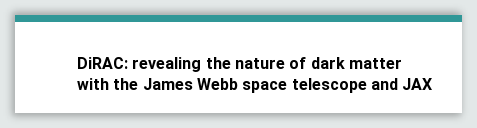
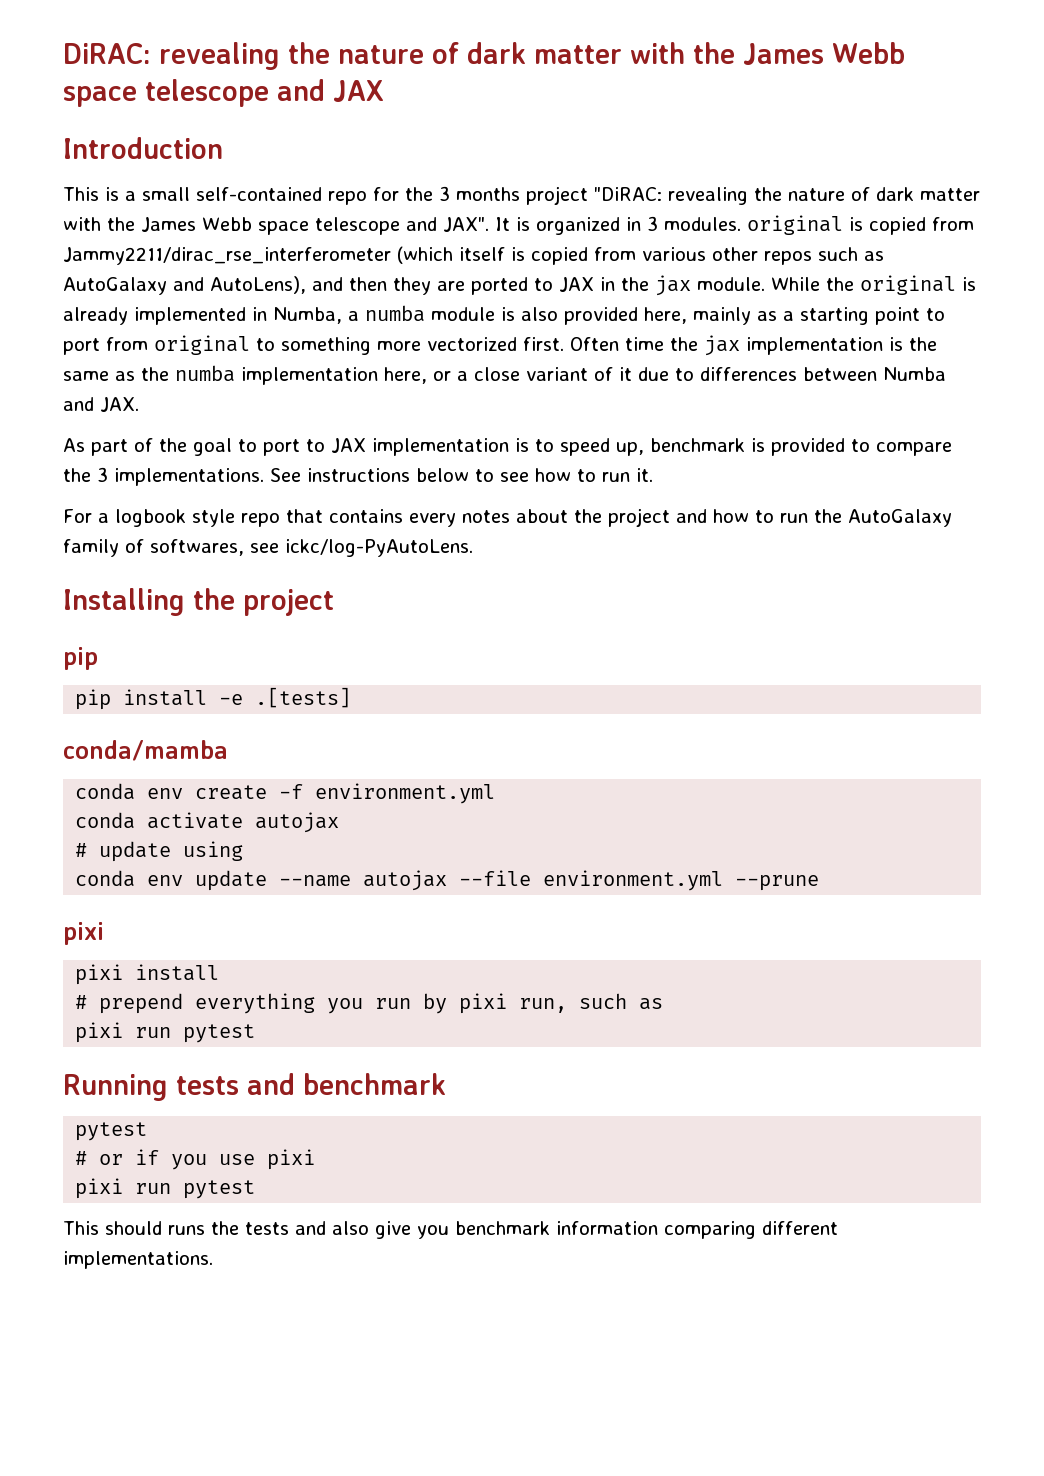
(433, 84) none -> [63,137,223,159] [63,186,980,205] [63,215,974,235] [63,246,884,265] [63,275,976,296] [63,305,945,325] [63,335,937,356] [63,365,946,385] [63,397,139,412] [63,438,952,456] [63,467,653,486] [63,508,952,527] [63,539,473,557] [63,588,334,616] [63,647,98,670] [75,687,352,710] [63,740,228,761] [75,783,496,804] [75,812,340,833] [75,841,244,862] [75,870,820,891] [63,922,104,945] [75,964,220,985] [75,993,664,1014] [75,1022,256,1043] [63,1073,446,1101] [75,1122,148,1141] [75,1149,316,1170] [75,1178,256,1199] [63,1221,838,1239] [63,1251,213,1269] // Introduction // This is a small self-contained repo for the 3 months project "DiRAC: revealing the nature of dark matter with the James Webb space telescope and JAX". It is organized in 3 modules. original is copied from Jammy2211/dirac_rse_interferometer (which itself is copied from various other repos such as AutoGalaxy and AutoLens), and then they are ported to JAX in the jax module. While the original is already implemented in Numba, a numba module is also provided here, mainly as a starting point to port from original to something more vectorized first. Often time the jax implementation is the same as the numba implementation here, or a close variant of it due to differences between Numba and JAX. // As part of the goal to port to JAX implementation is to speed up, benchmark is provided to compare the 3 implementations. See instructions below to see how to run it. // For a logbook style repo that contains every notes about the project and how to run the AutoGalaxy family of softwares, see ickc/log-PyAutoLens. // Installing the project // pip // pip install -e .[tests] // conda/mamba // conda env create -f environment.yml // conda activate autojax // # update using // conda env update --name autojax --file environment.yml --prune // pixi // pixi install // # prepend everything you run by pixi run, such as // pixi run pytest // Running tests and benchmark // pytest // # or if you use pixi // pixi run pytest // This should runs the tests and also give you benchmark information comparing different implementations.

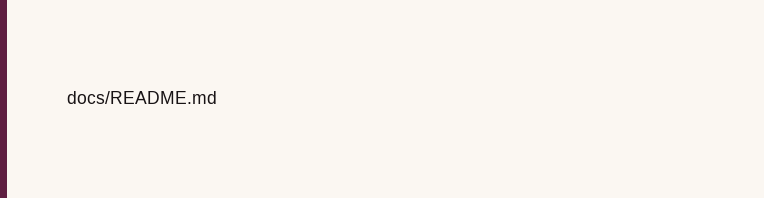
[63,42,905,70] [63,79,384,107] [63,137,223,159] [63,186,980,205] [63,215,974,235] [63,246,884,265] [63,275,976,296] [63,305,945,325] [63,335,937,356] [63,365,946,385] [63,397,139,412] [63,438,952,456] [63,467,653,486] [63,508,952,527] [63,539,473,557] [63,588,334,616] [63,647,98,670] [75,687,352,710] [63,740,228,761] [75,783,496,804] [75,812,340,833] [75,841,244,862] [75,870,820,891] [63,922,104,945] [75,964,220,985] [75,993,664,1014] [75,1022,256,1043] [63,1073,446,1101] [75,1122,148,1141] [75,1149,316,1170] [75,1178,256,1199] [63,1221,838,1239] [63,1251,213,1269] DiRAC: revealing the nature of dark matter with the James Webb space telescope and JAX // Introduction // This is a small self-contained repo for the 3 months project "DiRAC: revealing the nature of dark matter with the James Webb space telescope and JAX". It is organized in 3 modules. original is copied from Jammy2211/dirac_rse_interferometer (which itself is copied from various other repos such as AutoGalaxy and AutoLens), and then they are ported to JAX in the jax module. While the original is already implemented in Numba, a numba module is also provided here, mainly as a starting point to port from original to something more vectorized first. Often time the jax implementation is the same as the numba implementation here, or a close variant of it due to differences between Numba and JAX. // As part of the goal to port to JAX implementation is to speed up, benchmark is provided to compare the 3 implementations. See instructions below to see how to run it. // For a logbook style repo that contains every notes about the project and how to run the AutoGalaxy family of softwares, see ickc/log-PyAutoLens. // Installing the project // pip // pip install -e .[tests] // conda/mamba // conda env create -f environment.yml // conda activate autojax // # update using // conda env update --name autojax --file environment.yml --prune // pixi // pixi install // # prepend everything you run by pixi run, such as // pixi run pytest // Running tests and benchmark // pytest // # or if you use pixi // pixi run pytest // This should runs the tests and also give you benchmark information comparing different implementations. -> [67,91,217,104] docs/README.md

